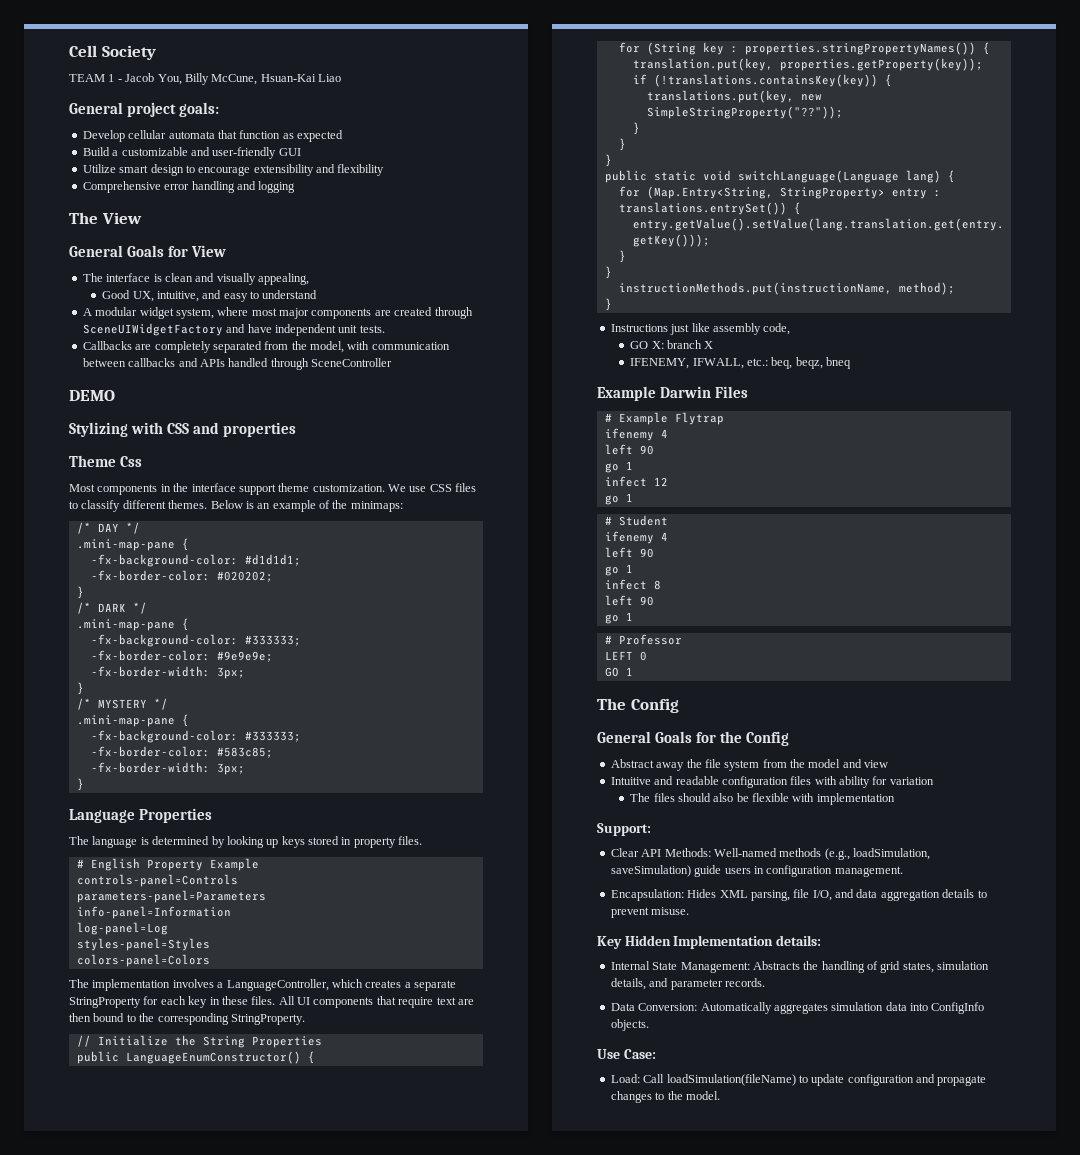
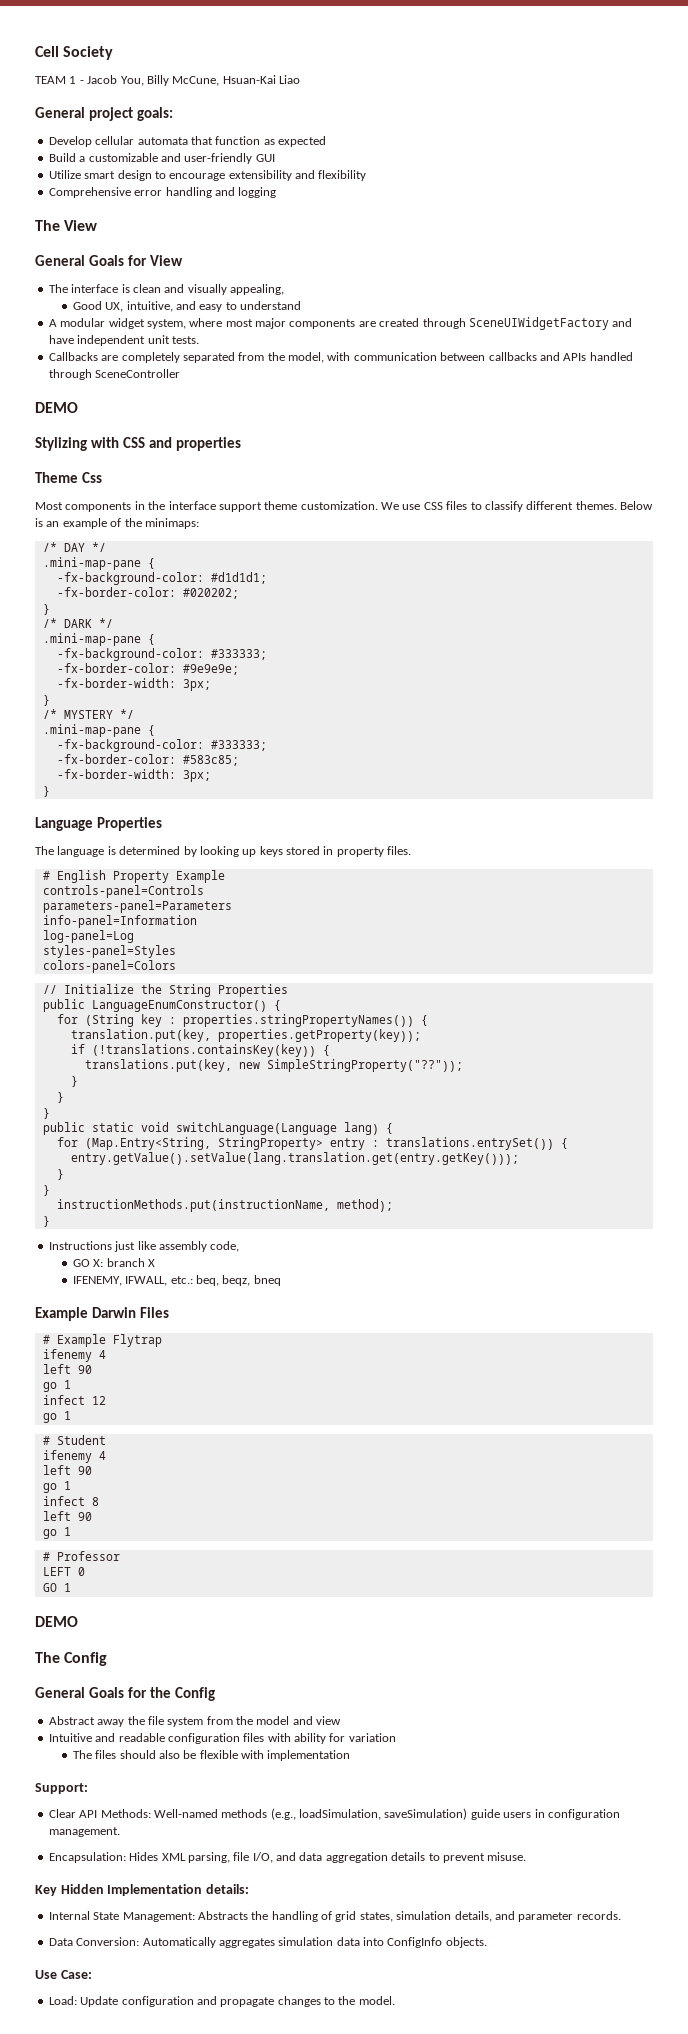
[69,979,456,991] [69,996,474,1008] [69,1013,305,1025] // The implementation involves a LanguageController, which creates a separate StringProperty for each key in these files. All UI components that require text are then bound to the corresponding StringProperty. -> (176, 966) none
(633, 671) none -> [35,1616,78,1627] // DEMO
[643,1074,845,1086] Call loadSimulation(fileName) to update -> [80,1996,119,2007] Update

